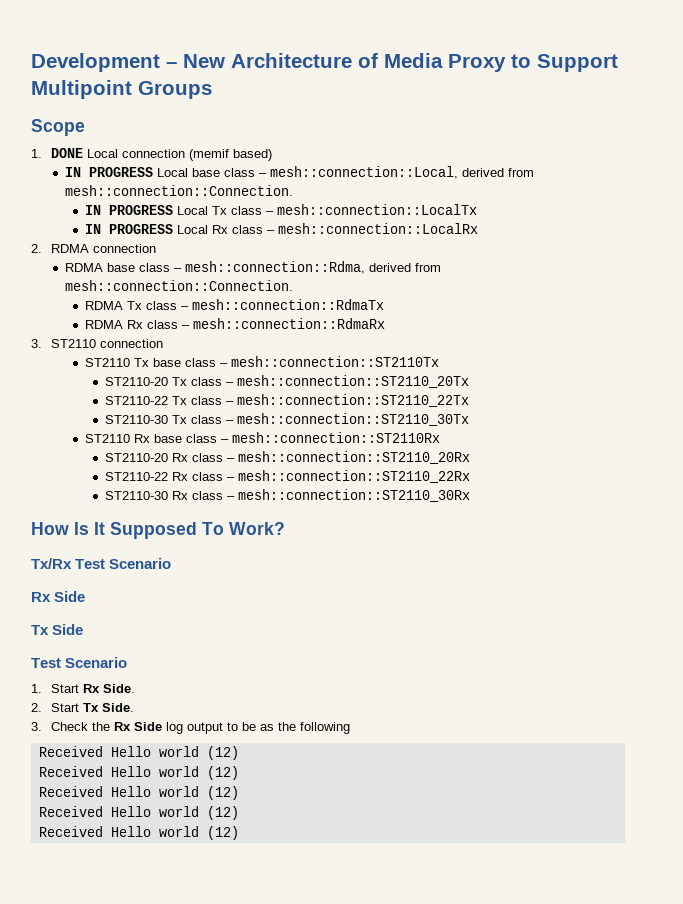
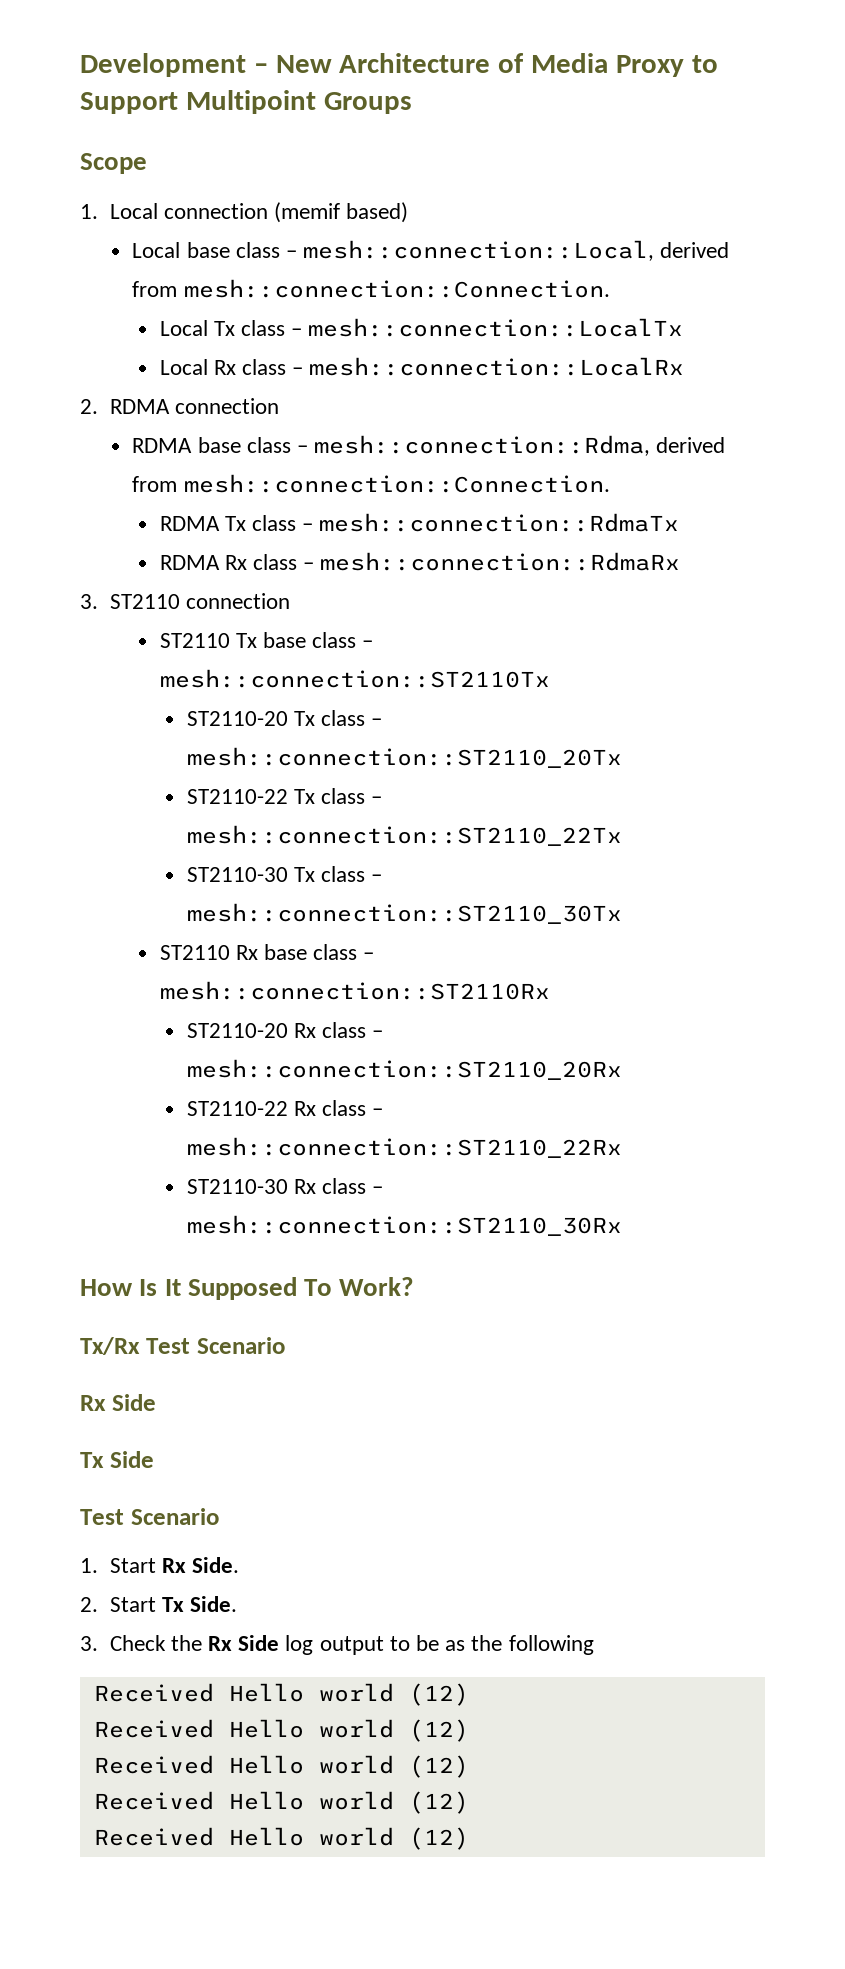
[50,148,83,158] DONE -> (98, 211) none
[65,167,154,177] IN PROGRESS -> (409, 212) none
[85,205,174,215] IN PROGRESS -> (610, 288) none
[85,224,174,234] IN PROGRESS -> (684, 327) none

